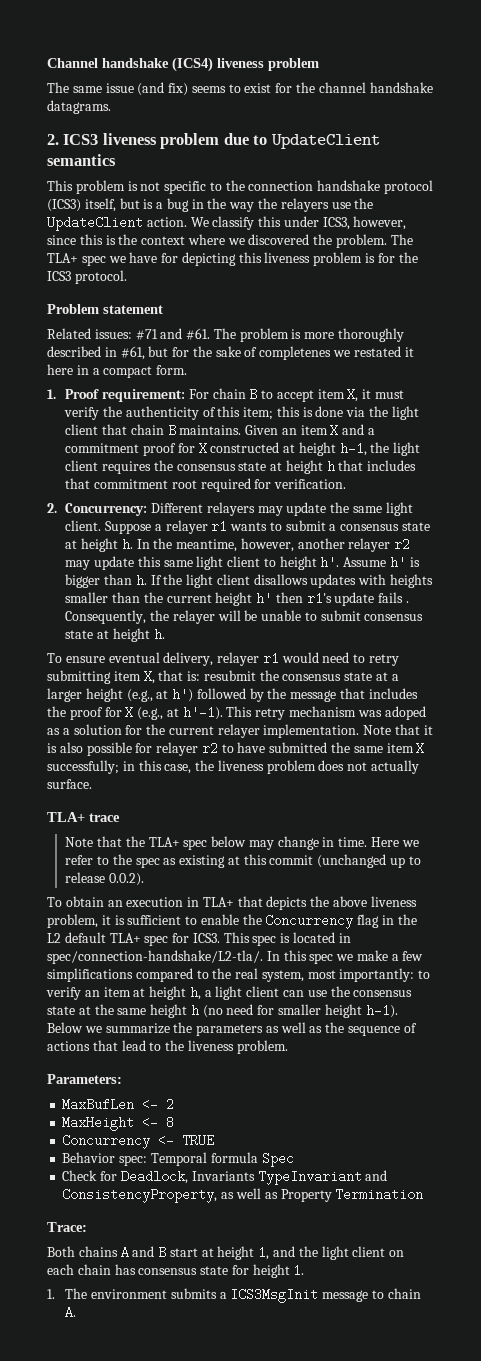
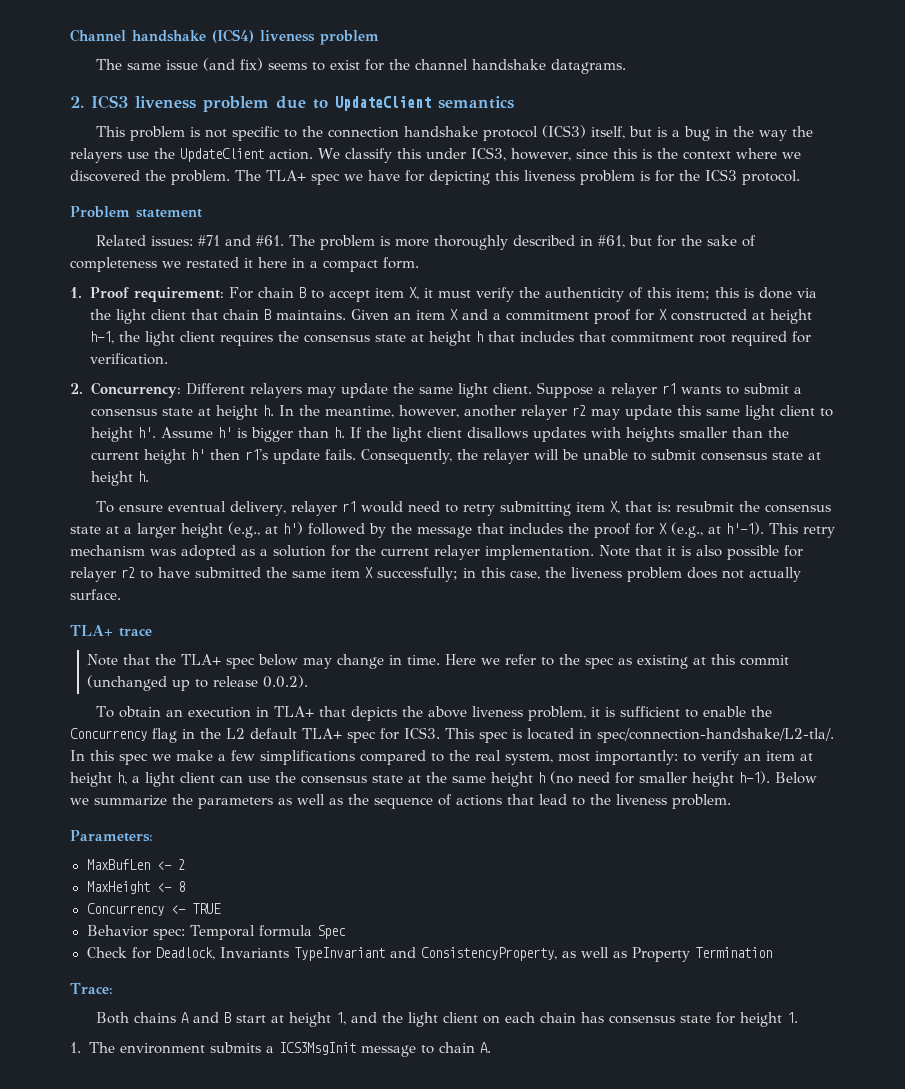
[259,346,332,360] completenes -> [70,257,157,272] completeness
[378,592,409,603] fails . -> [324,449,356,460] fails.
[384,706,426,720] adoped -> [181,545,236,560] adopted

